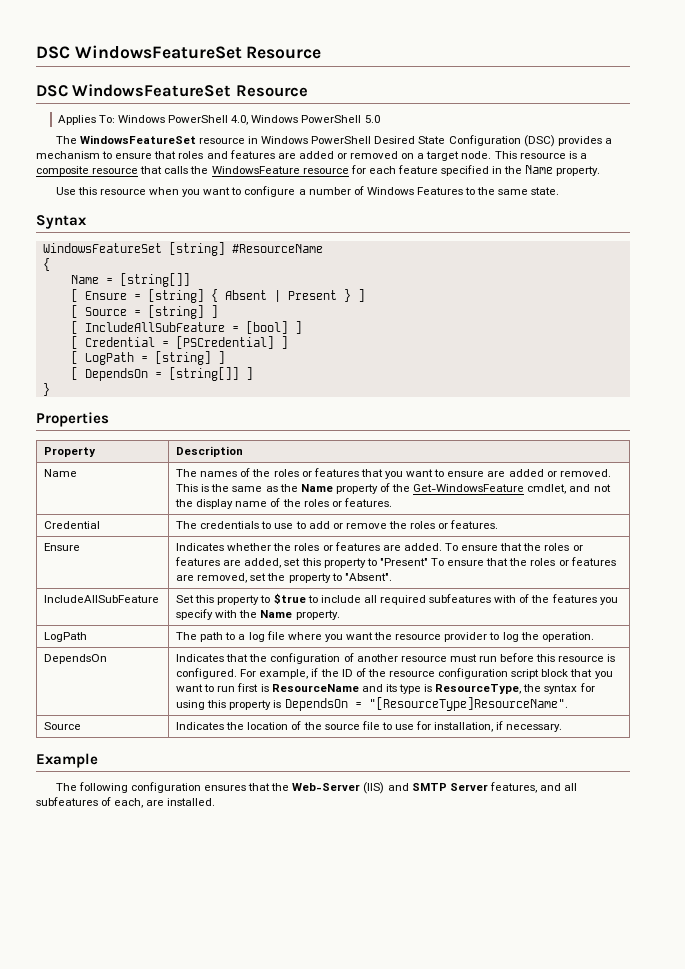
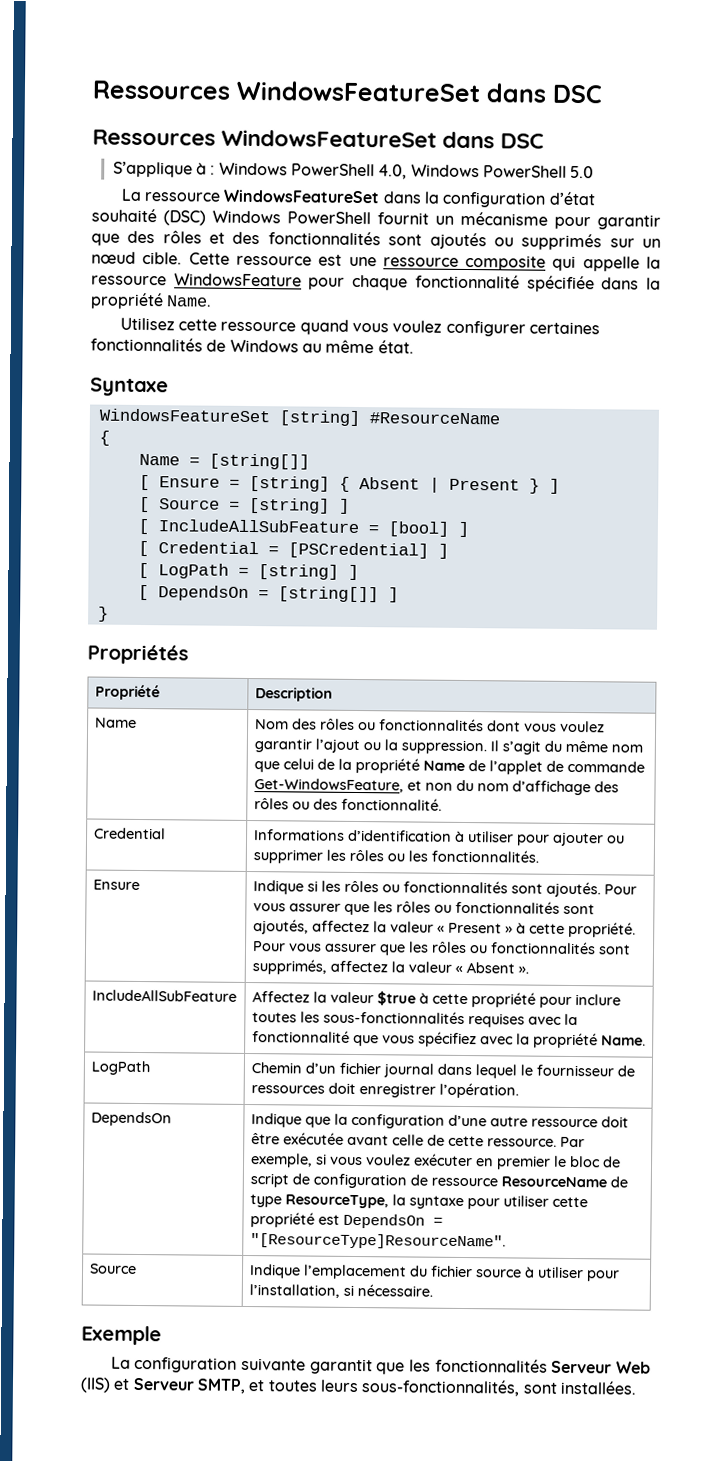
[36,45,322,59] [36,84,308,97] [57,115,115,125] DSC WindowsFeatureSet Resource // DSC WindowsFeatureSet Resource // Applies To: -> [92,80,603,104] [92,129,545,149] [112,161,216,178] Ressources WindowsFeatureSet dans DSC // Ressources WindowsFeatureSet dans DSC // S’applique à :
[55,135,612,147] [36,150,587,161] [36,165,601,176] [55,186,560,197] [36,215,87,229] The WindowsFeatureSet resource in Windows PowerShell Desired State Configuration (DSC) provides a mechanism to ensure that roles and features are added or removed on a target node. This resource is a composite resource that calls the WindowsFeature resource for each feature specified in the Name property. // Use this resource when you want to configure a number of Windows Features to the same state. // Syntax -> [120,188,596,208] [91,208,661,230] [91,230,662,251] [91,251,661,272] [91,273,661,293] [90,292,213,310] [119,317,600,337] [90,337,414,354] [90,377,169,397] La ressource WindowsFeatureSet dans la configuration d’état souhaité (DSC) Windows PowerShell fournit un mécanisme pour garantir que des rôles et des fonctionnalités sont ajoutés ou supprimés sur un nœud cible. Cette ressource est une ressource composite qui appelle la ressource WindowsFeature pour chaque fonctionnalité spécifiée dans la propriété Name. // Utilisez cette ressource quand vous voulez configurer certaines fonctionnalités de Windows au même état. // Syntaxe
[36,412,109,427] [44,447,97,457] Properties // Property -> [87,644,189,665] [94,684,160,701] Propriétés // Propriété
[176,468,611,479] [176,483,611,494] [175,498,392,509] [44,521,101,529] [176,520,499,529] [44,543,81,551] [176,542,583,551] [175,557,616,568] [176,573,392,583] [44,595,160,603] [176,593,618,605] [176,609,340,620] [44,632,88,642] [176,631,594,642] [44,654,108,664] [176,653,616,664] [176,668,613,679] [176,683,595,694] [176,697,568,711] [44,722,82,730] [176,721,563,732] [36,753,98,768] [55,782,578,794] [36,797,216,808] The names of the roles or features that you want to ensure are added or removed. This is the same as the Name property of the Get-WindowsFeature cmdlet, and not the display name of the roles or features. // Credential | The credentials to use to add or remove the roles or features. // Ensure | Indicates whether the roles or features are added. To ensure that the roles or features are added, set this property to "Present" To ensure that the roles or features are removed, set the property to "Absent". // IncludeAllSubFeature | Set this property to $true to include all required subfeatures with of the features you specify with the Name property. // LogPath | The path to a log file where you want the resource provider to log the operation. // DependsOn | Indicates that the configuration of another resource must run before this resource is configured. For example, if the ID of the resource configuration script block that you want to run first is ResourceName and its type is ResourceType, the syntax for using this property is DependsOn = "[ResourceType]ResourceName". // Source | Indicates the location of the source file to use for installation, if necessary. // Example // The following configuration ensures that the Web-Server (IIS) and SMTP Server features, and all subfeatures of each, are installed. -> [254,718,605,733] [253,738,643,755] [253,757,645,775] [253,778,619,796] [253,797,442,811] [93,827,166,840] [253,829,625,847] [252,849,539,864] [92,879,140,890] [252,880,637,898] [252,900,595,916] [252,919,636,938] [251,941,631,956] [251,959,529,975] [91,989,237,1002] [251,991,621,1008] [251,1010,578,1028] [251,1030,646,1049] [90,1060,150,1076] [250,1062,635,1079] [250,1082,519,1099] [90,1111,172,1127] [250,1113,629,1129] [250,1132,585,1148] [249,1153,621,1170] [249,1173,628,1189] [249,1194,588,1210] [249,1212,443,1229] [249,1233,506,1250] [88,1263,137,1274] [248,1264,620,1282] [248,1284,433,1298] [81,1325,162,1346] [110,1356,652,1375] [80,1377,637,1397] Nom des rôles ou fonctionnalités dont vous voulez garantir l’ajout ou la suppression. Il s’agit du même nom que celui de la propriété Name de l’applet de commande Get-WindowsFeature, et non du nom d’affichage des rôles ou des fonctionnalité. // Credential | Informations d’identification à utiliser pour ajouter ou supprimer les rôles ou les fonctionnalités. // Ensure | Indique si les rôles ou fonctionnalités sont ajoutés. Pour vous assurer que les rôles ou fonctionnalités sont ajoutés, affectez la valeur « Present » à cette propriété. Pour vous assurer que les rôles ou fonctionnalités sont supprimés, affectez la valeur « Absent ». // IncludeAllSubFeature | Affectez la valeur $true à cette propriété pour inclure toutes les sous-fonctionnalités requises avec la fonctionnalité que vous spécifiez avec la propriété Name. // LogPath | Chemin d’un fichier journal dans lequel le fournisseur de ressources doit enregistrer l’opération. // DependsOn | Indique que la configuration d’une autre ressource doit être exécutée avant celle de cette ressource. Par exemple, si vous voulez exécuter en premier le bloc de script de configuration de ressource ResourceName de type ResourceType, la syntaxe pour utiliser cette propriété est DependsOn = "[ResourceType]ResourceName". // Source | Indique l’emplacement du fichier source à utiliser pour l’installation, si nécessaire. // Exemple // La configuration suivante garantit que les fonctionnalités Serveur Web (IIS) et Serveur SMTP, et toutes leurs sous-fonctionnalités, sont installées.

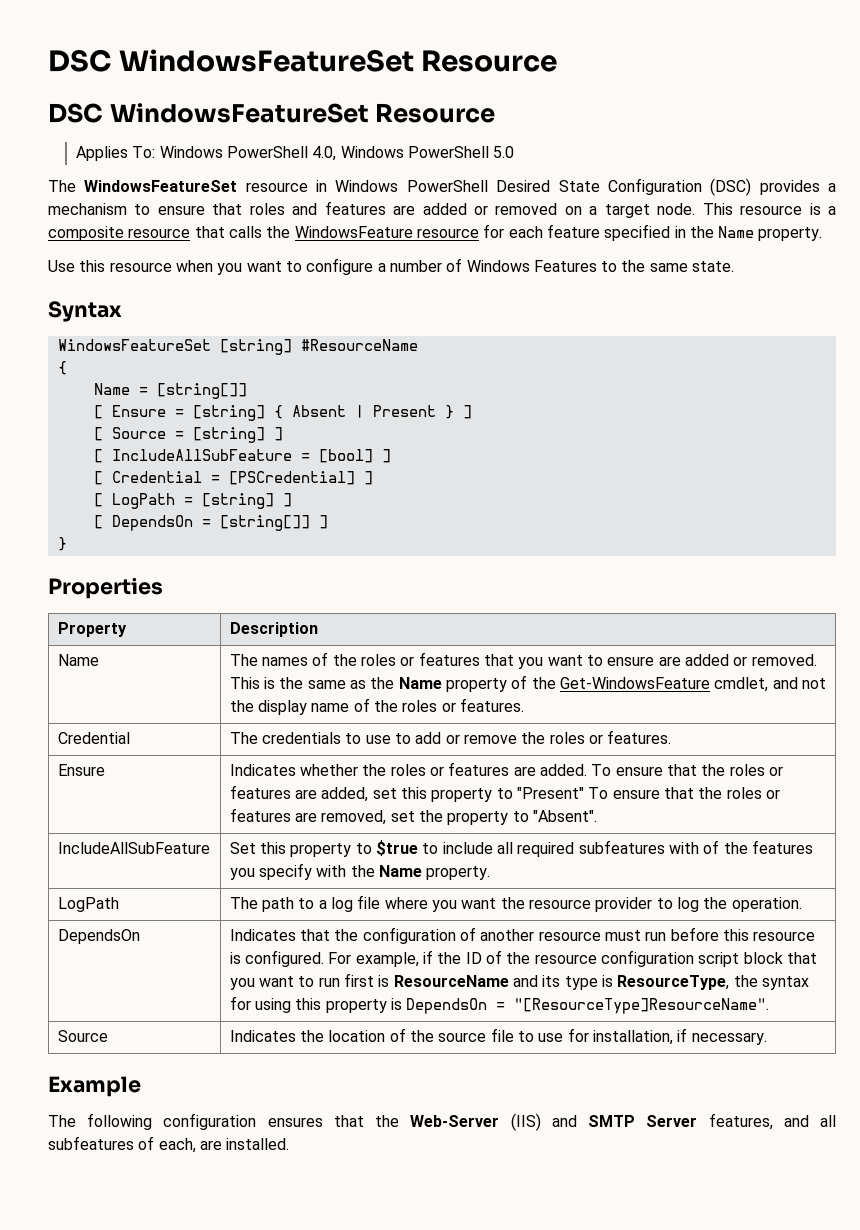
[92,80,603,104] [92,129,545,149] [112,161,216,178] Ressources WindowsFeatureSet dans DSC // Ressources WindowsFeatureSet dans DSC // S’applique à : -> [48,49,558,72] [48,103,496,123] [75,146,156,161] DSC WindowsFeatureSet Resource // DSC WindowsFeatureSet Resource // Applies To:
[120,188,596,208] [91,208,661,230] [91,230,662,251] [91,251,661,272] [91,273,661,293] [90,292,213,310] [119,317,600,337] [90,337,414,354] [90,377,169,397] La ressource WindowsFeatureSet dans la configuration d’état souhaité (DSC) Windows PowerShell fournit un mécanisme pour garantir que des rôles et des fonctionnalités sont ajoutés ou supprimés sur un nœud cible. Cette ressource est une ressource composite qui appelle la ressource WindowsFeature pour chaque fonctionnalité spécifiée dans la propriété Name. // Utilisez cette ressource quand vous voulez configurer certaines fonctionnalités de Windows au même état. // Syntaxe -> [48,178,837,196] [48,201,837,218] [48,224,823,241] [48,258,735,275] [48,301,122,322] The WindowsFeatureSet resource in Windows PowerShell Desired State Configuration (DSC) provides a mechanism to ensure that roles and features are added or removed on a target node. This resource is a composite resource that calls the WindowsFeature resource for each feature specified in the Name property. // Use this resource when you want to configure a number of Windows Features to the same state. // Syntax
[87,644,189,665] [94,684,160,701] Propriétés // Propriété -> [48,577,163,599] [57,622,127,637] Properties // Property
[254,718,605,733] [253,738,643,755] [253,757,645,775] [253,778,619,796] [253,797,442,811] [93,827,166,840] [253,829,625,847] [252,849,539,864] [92,879,140,890] [252,880,637,898] [252,900,595,916] [252,919,636,938] [251,941,631,956] [251,959,529,975] [91,989,237,1002] [251,991,621,1008] [251,1010,578,1028] [251,1030,646,1049] [90,1060,150,1076] [250,1062,635,1079] [250,1082,519,1099] [90,1111,172,1127] [250,1113,629,1129] [250,1132,585,1148] [249,1153,621,1170] [249,1173,628,1189] [249,1194,588,1210] [249,1212,443,1229] [249,1233,506,1250] [88,1263,137,1274] [248,1264,620,1282] [248,1284,433,1298] [81,1325,162,1346] [110,1356,652,1375] [80,1377,637,1397] Nom des rôles ou fonctionnalités dont vous voulez garantir l’ajout ou la suppression. Il s’agit du même nom que celui de la propriété Name de l’applet de commande Get-WindowsFeature, et non du nom d’affichage des rôles ou des fonctionnalité. // Credential | Informations d’identification à utiliser pour ajouter ou supprimer les rôles ou les fonctionnalités. // Ensure | Indique si les rôles ou fonctionnalités sont ajoutés. Pour vous assurer que les rôles ou fonctionnalités sont ajoutés, affectez la valeur « Present » à cette propriété. Pour vous assurer que les rôles ou fonctionnalités sont supprimés, affectez la valeur « Absent ». // IncludeAllSubFeature | Affectez la valeur $true à cette propriété pour inclure toutes les sous-fonctionnalités requises avec la fonctionnalité que vous spécifiez avec la propriété Name. // LogPath | Chemin d’un fichier journal dans lequel le fournisseur de ressources doit enregistrer l’opération. // DependsOn | Indique que la configuration d’une autre ressource doit être exécutée avant celle de cette ressource. Par exemple, si vous voulez exécuter en premier le bloc de script de configuration de ressource ResourceName de type ResourceType, la syntaxe pour utiliser cette propriété est DependsOn = "[ResourceType]ResourceName". // Source | Indique l’emplacement du fichier source à utiliser pour l’installation, si nécessaire. // Exemple // La configuration suivante garantit que les fonctionnalités Serveur Web (IIS) et Serveur SMTP, et toutes leurs sous-fonctionnalités, sont installées. -> [229,652,817,669] [229,675,826,692] [229,698,525,715] [57,732,130,744] [229,730,672,744] [57,764,105,776] [229,762,783,776] [229,785,780,802] [229,808,598,825] [57,842,210,854] [229,840,813,857] [229,863,491,880] [57,897,119,912] [229,895,802,912] [57,929,140,944] [229,927,816,944] [229,950,817,967] [229,973,809,990] [229,996,770,1014] [57,1030,108,1042] [229,1028,767,1045] [48,1076,141,1097] [48,1113,837,1131] [48,1136,290,1153] The names of the roles or features that you want to ensure are added or removed. This is the same as the Name property of the Get-WindowsFeature cmdlet, and not the display name of the roles or features. // Credential | The credentials to use to add or remove the roles or features. // Ensure | Indicates whether the roles or features are added. To ensure that the roles or features are added, set this property to "Present" To ensure that the roles or features are removed, set the property to "Absent". // IncludeAllSubFeature | Set this property to $true to include all required subfeatures with of the features you specify with the Name property. // LogPath | The path to a log file where you want the resource provider to log the operation. // DependsOn | Indicates that the configuration of another resource must run before this resource is configured. For example, if the ID of the resource configuration script block that you want to run first is ResourceName and its type is ResourceType, the syntax for using this property is DependsOn = "[ResourceType]ResourceName". // Source | Indicates the location of the source file to use for installation, if necessary. // Example // The following configuration ensures that the Web-Server (IIS) and SMTP Server features, and all subfeatures of each, are installed.

